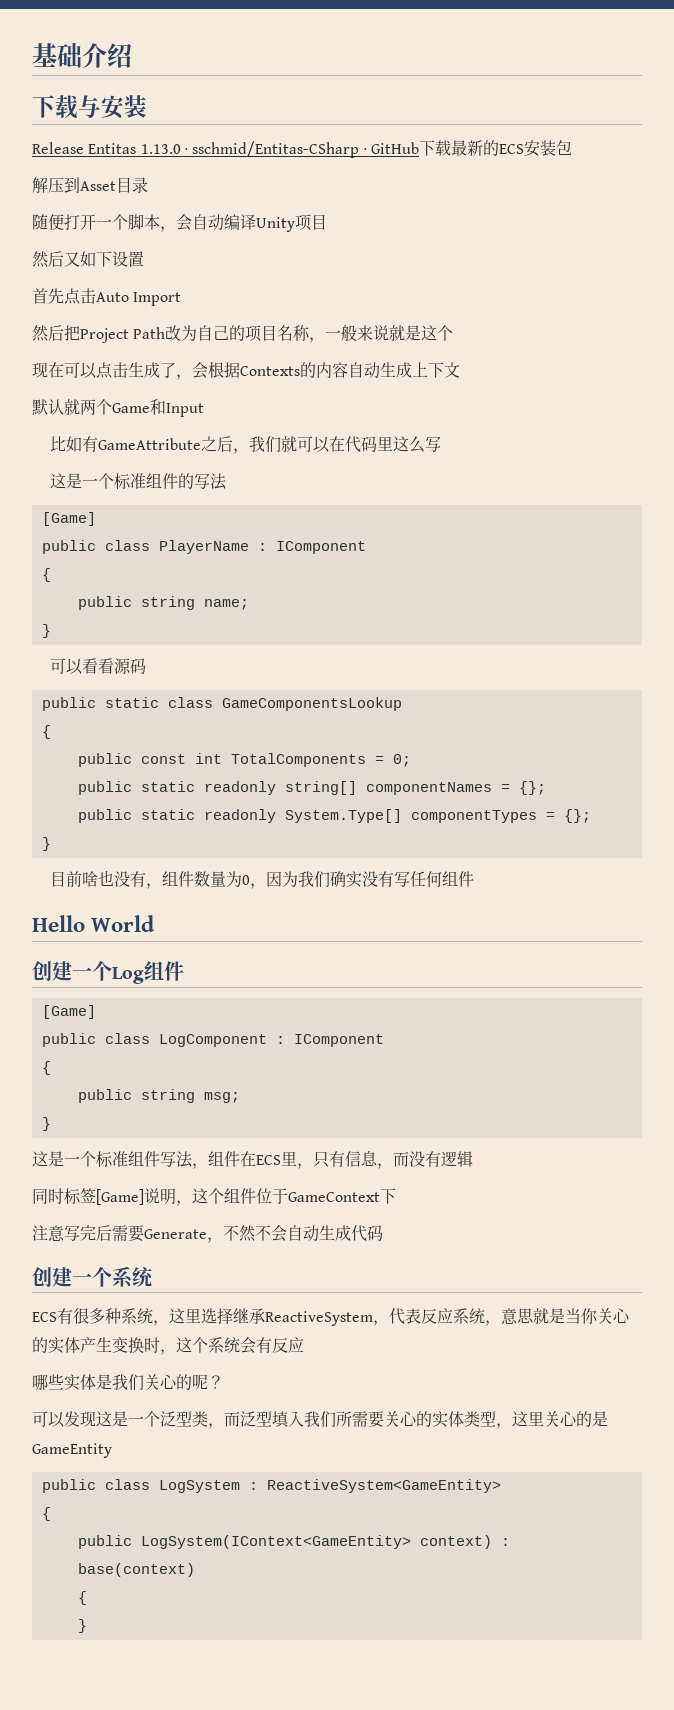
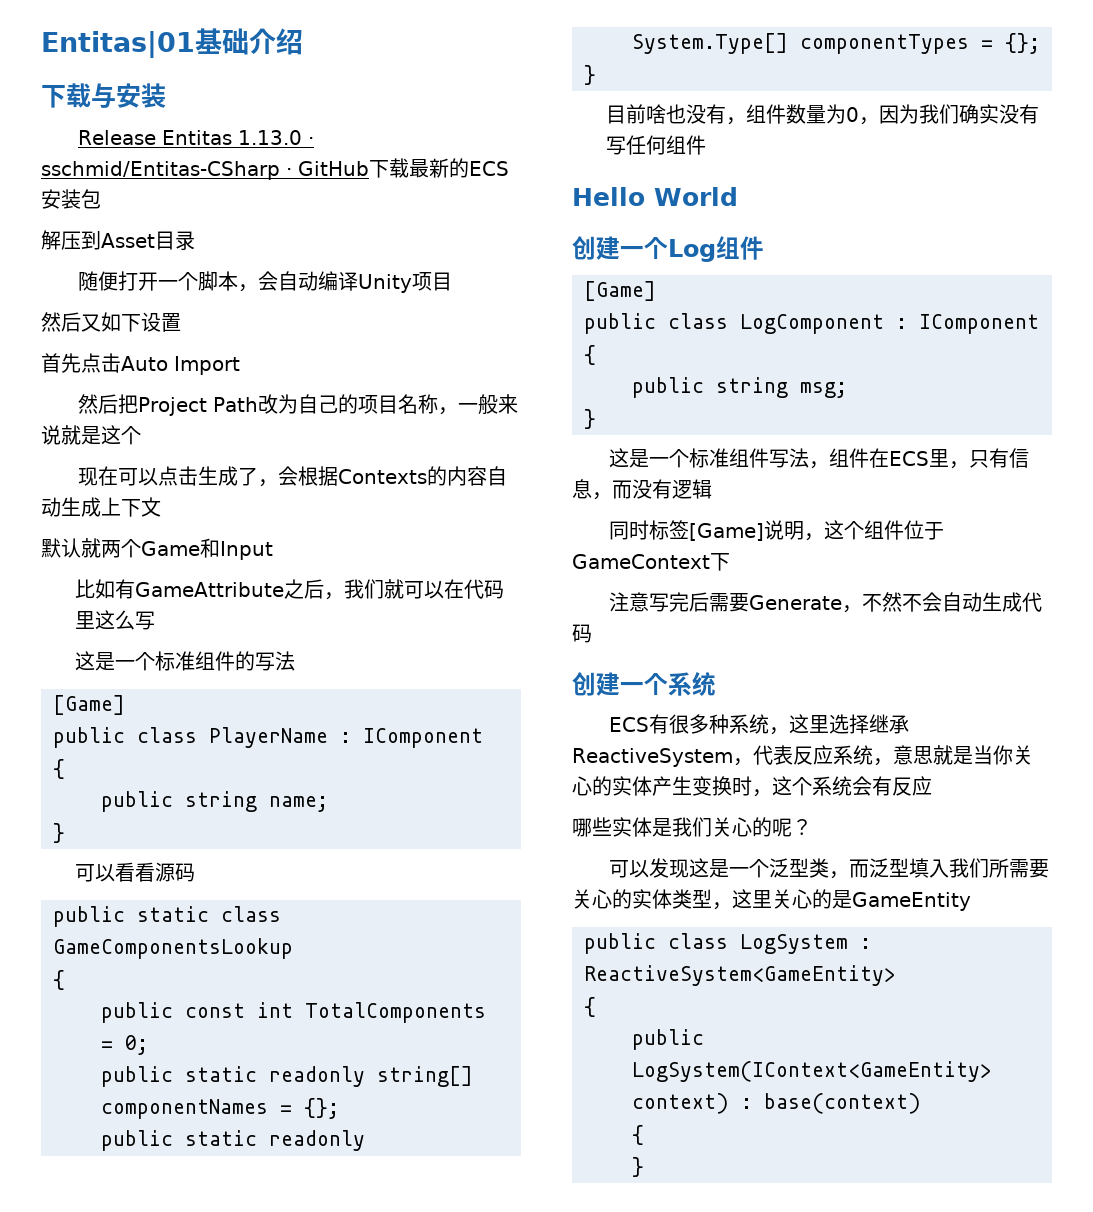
(32, 55) none -> [41,31,195,58] Entitas|01

